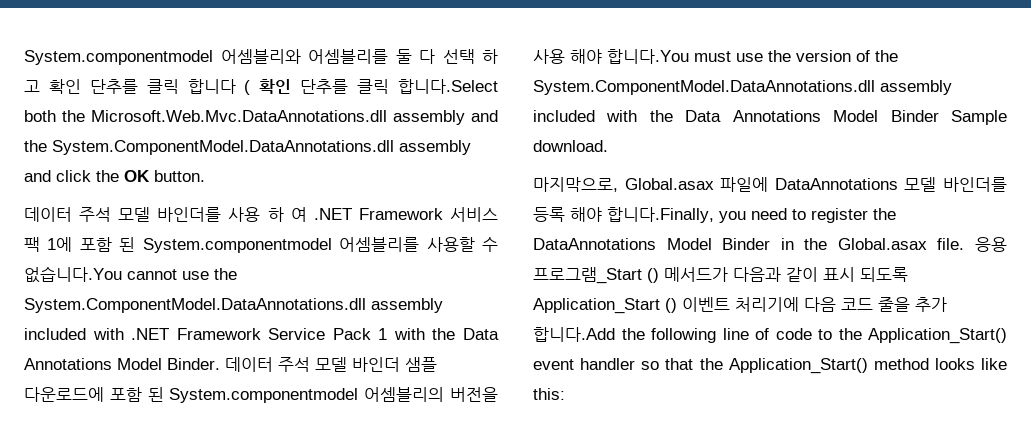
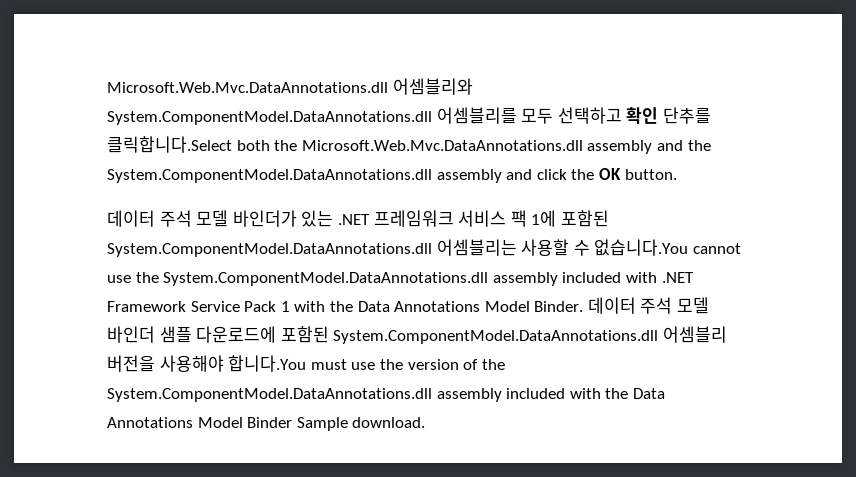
[24,49,498,65] [24,79,499,95] System.componentmodel 어셈블리와 어셈블리를 둘 다 선택 하 고 확인 단추를 클릭 합니다 ( 확인 단추를 클릭 합니다.Select -> [107,78,473,95] [107,107,711,125] [107,136,232,153] Microsoft.Web.Mvc.DataAnnotations.dll 어셈블리와 System.ComponentModel.DataAnnotations.dll 어셈블리를 모두 선택하고 확인 단추를 클릭합니다.Select
[157,207,498,222] [24,237,420,253] 바인더를 사용 하 여 .NET Framework 서비스 팩 1에 포함 된 System.componentmodel 어셈블리를 -> [232,210,609,227] [107,239,517,257] 바인더가 있는 .NET 프레임워크 서비스 팩 1에 포함된 System.ComponentModel.DataAnnotations.dll 어셈블리는
[109,387,498,403] [533,49,602,64] 포함 된 System.componentmodel 어셈블리의 버전을 사용 해야 -> [280,326,727,344] [107,355,224,372] 포함된 System.ComponentModel.DataAnnotations.dll 어셈블리 버전을 사용해야
[533,177,1007,192] [533,207,896,223] [533,237,1007,252] [533,267,908,284] [533,297,947,314] [533,327,1007,344] [533,358,1007,374] [533,388,565,400] // 마지막으로, Global.asax 파일에 DataAnnotations 모델 바인더를 등록 해야 합니다.Finally, you need to register the DataAnnotations Model Binder in the Global.asax file. 응용 프로그램_Start () 메서드가 다음과 같이 표시 되도록 Application_Start () 이벤트 처리기에 다음 코드 줄을 추가 합니다.Add the following line of code to the Application_Start() event handler so that the Application_Start() method looks like this: -> (426, 422) none

